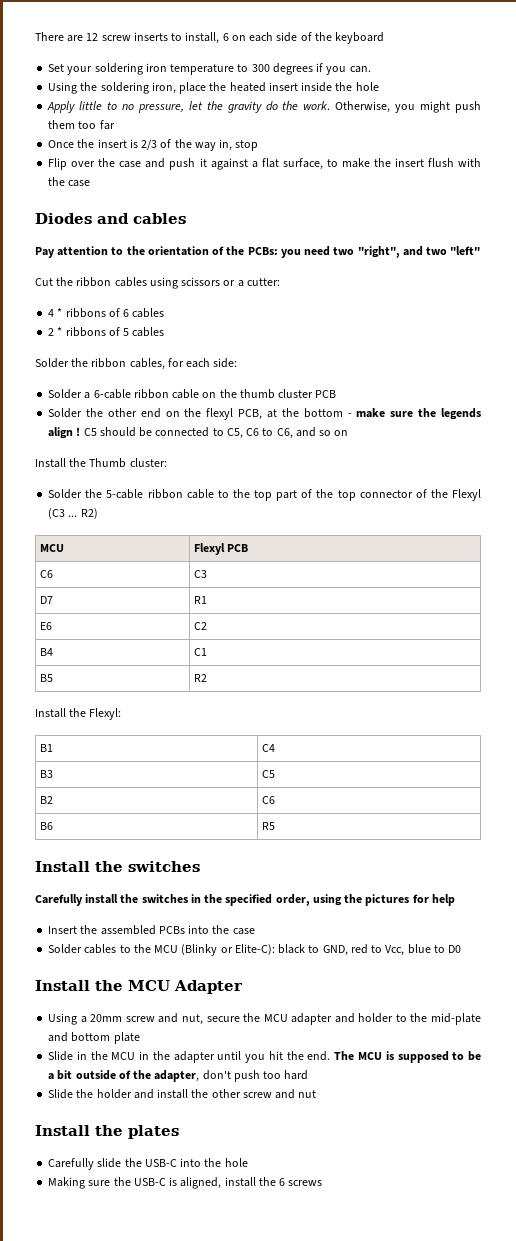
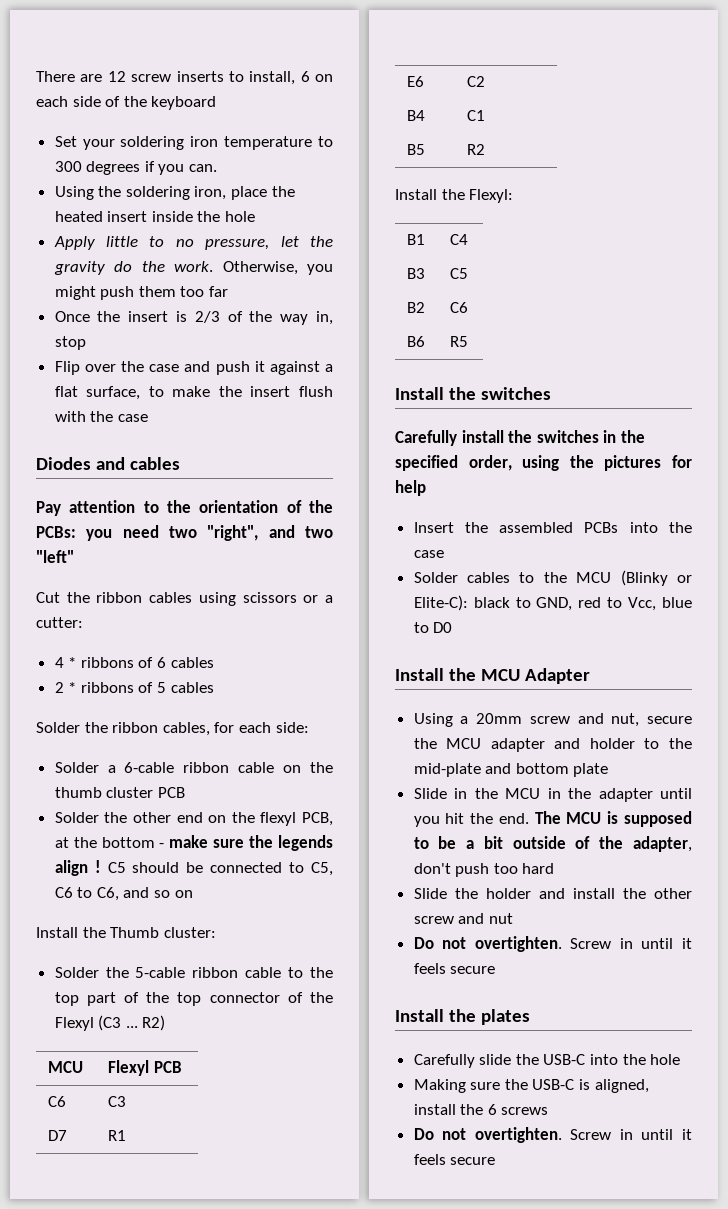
(317, 1094) none -> [413,936,692,952] [413,963,496,974] // Do not overtighten. Screw in until it feels secure
(323, 1183) none -> [413,1127,692,1143] [413,1154,496,1165] // Do not overtighten. Screw in until it feels secure

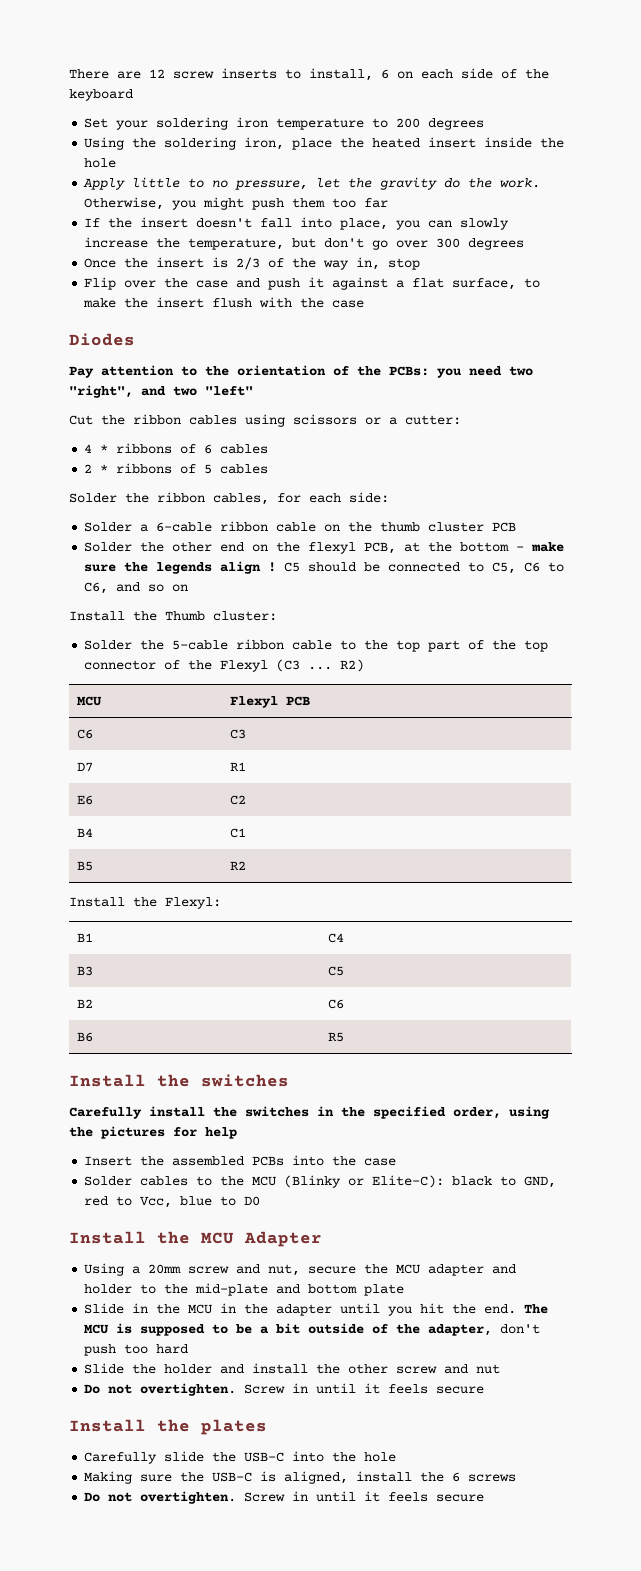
[54,161,218,175] 300 degrees if you can. -> [396,118,485,130] 200 degrees
(229, 291) none -> [84,217,510,230] [84,237,525,250] // If the insert doesn't fall into place, you can slowly increase the temperature, but don't go over 300 degrees
[95,457,180,470] and cables -> (135, 339) none

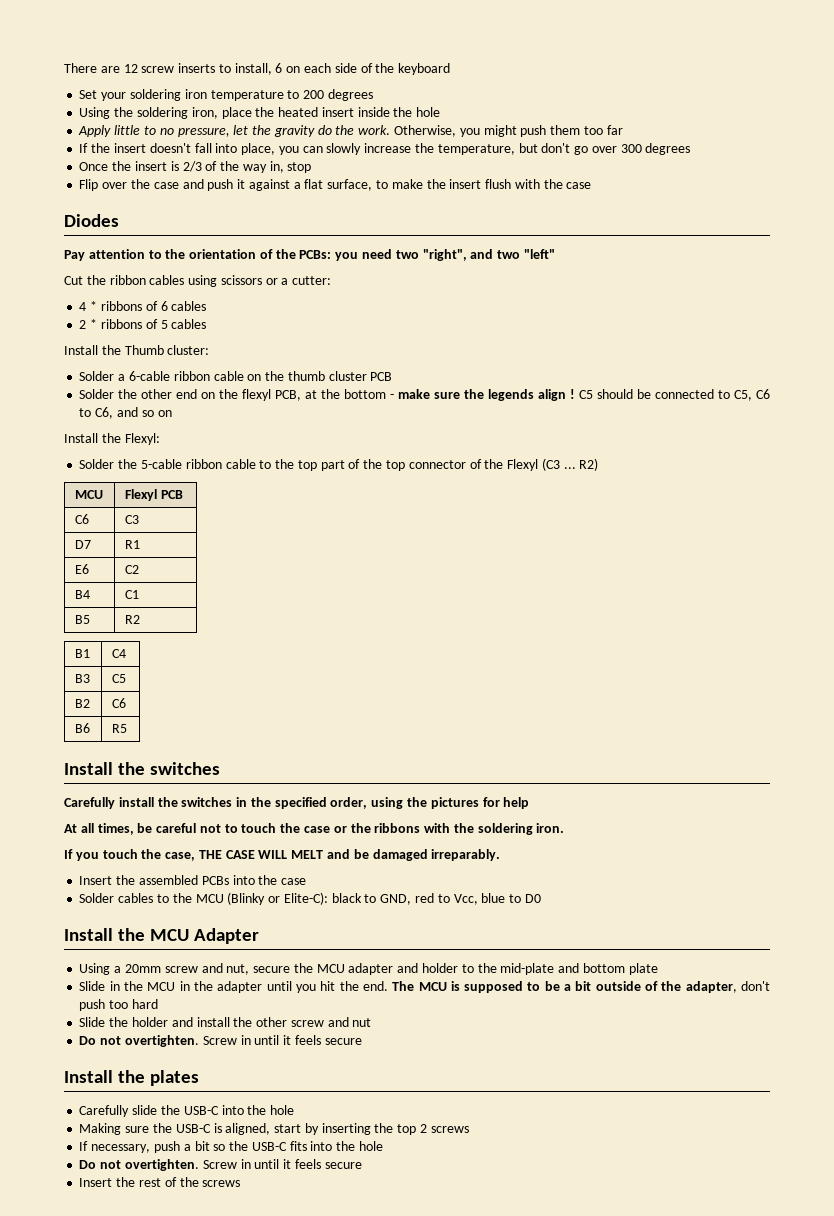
[69,492,389,505] Solder the ribbon cables, for each side: -> [64,345,210,355] Install the Thumb cluster:
[165,611,277,621] Thumb cluster: -> [124,433,160,445] Flexyl:
[69,897,221,909] // Install the Flexyl: -> (140, 619) none
(237, 1133) none -> [64,823,565,835] [64,849,501,861] // At all times, be careful not to touch the case or the ribbons with the soldering iron. // If you touch the case, THE CASE WILL MELT and be damaged irreparably.
[356,1471,517,1482] [84,1491,485,1504] install the 6 screws // Do not overtighten. Screw in until it feels secure -> [274,1123,469,1135] [79,1141,383,1153] [79,1159,362,1171] [79,1177,241,1187] start by inserting the top 2 screws // If necessary, push a bit so the USB-C fits into the hole // Do not overtighten. Screw in until it feels secure // Insert the rest of the screws

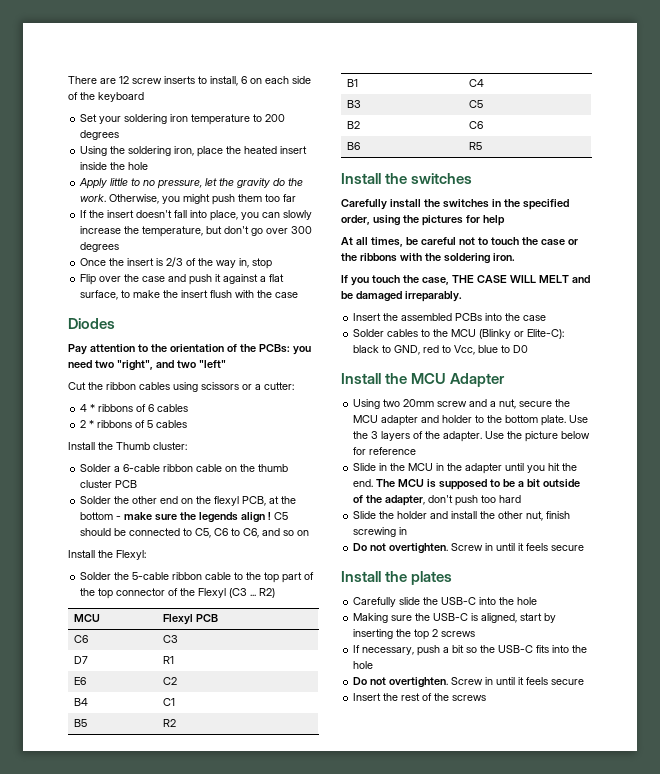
[114,966,122,973] a -> [383,399,401,407] two
(223, 968) none -> [490,401,497,407] a
[500,963,658,975] mid-plate and bottom plate -> [505,415,589,426] [353,431,591,442] [353,447,417,455] bottom plate. Use the 3 layers of the adapter. Use the picture below for reference
[290,1017,372,1027] screw and nut -> [526,511,571,521] [353,527,408,537] nut, finish screwing in

